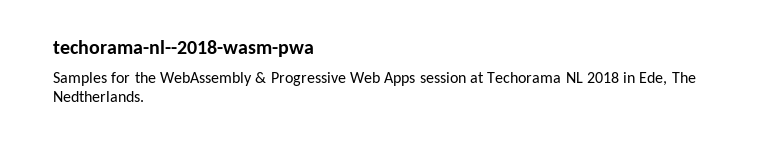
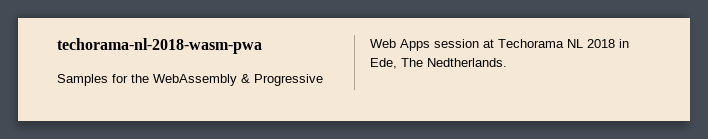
[53,40,314,57] techorama-nl--2018-wasm-pwa -> [57,38,262,54] techorama-nl-2018-wasm-pwa

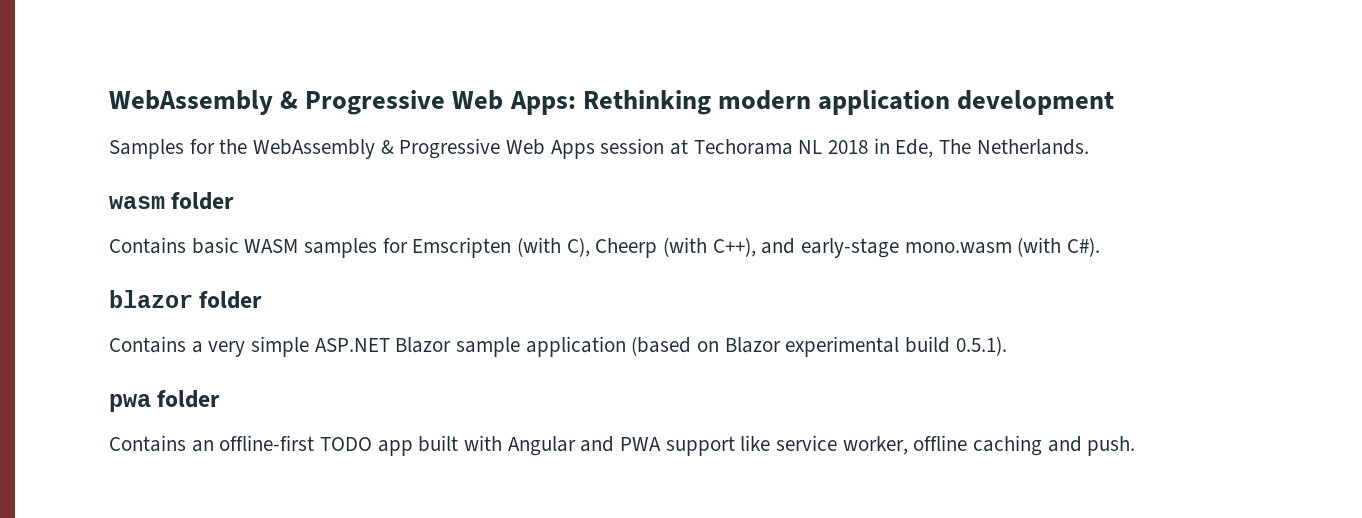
[57,38,262,54] techorama-nl-2018-wasm-pwa -> [109,90,1115,115] WebAssembly & Progressive Web Apps: Rethinking modern application development
[427,58,507,67] Nedtherlands. -> [976,139,1089,155] [109,192,235,210] [109,237,1101,258] [109,290,263,309] [109,336,1007,357] [109,390,221,412] [109,435,1136,456] Netherlands. // wasm folder // Contains basic WASM samples for Emscripten (with C), Cheerp (with C++), and early-stage mono.wasm (with C#). // blazor folder // Contains a very simple ASP.NET Blazor sample application (based on Blazor experimental build 0.5.1). // pwa folder // Contains an offline-first TODO app built with Angular and PWA support like service worker, offline caching and push.

